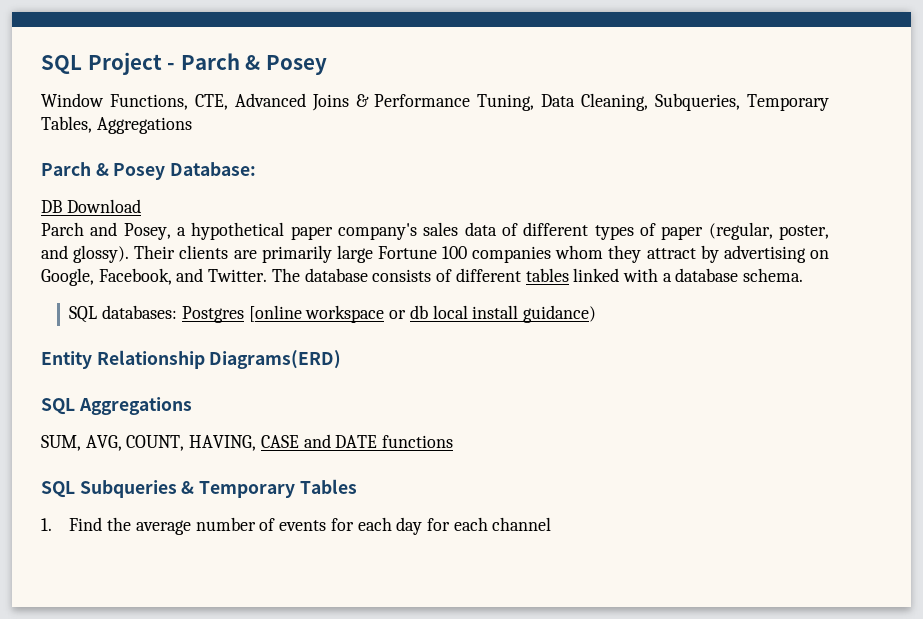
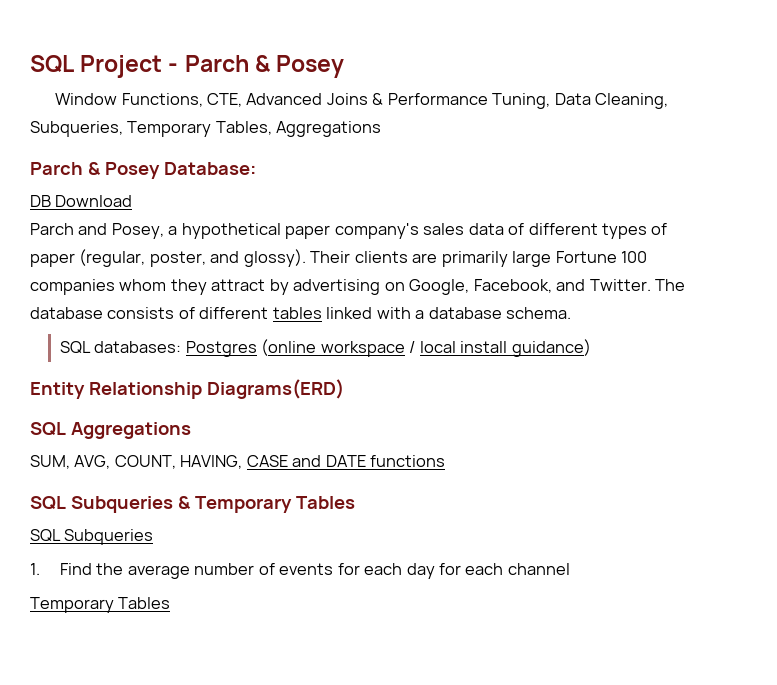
[248,305,428,323] [online workspace or db -> [261,339,416,357] (online workspace /
(357, 486) none -> [30,529,154,545] // SQL Subqueries
(552, 524) none -> [30,597,171,613] // Temporary Tables

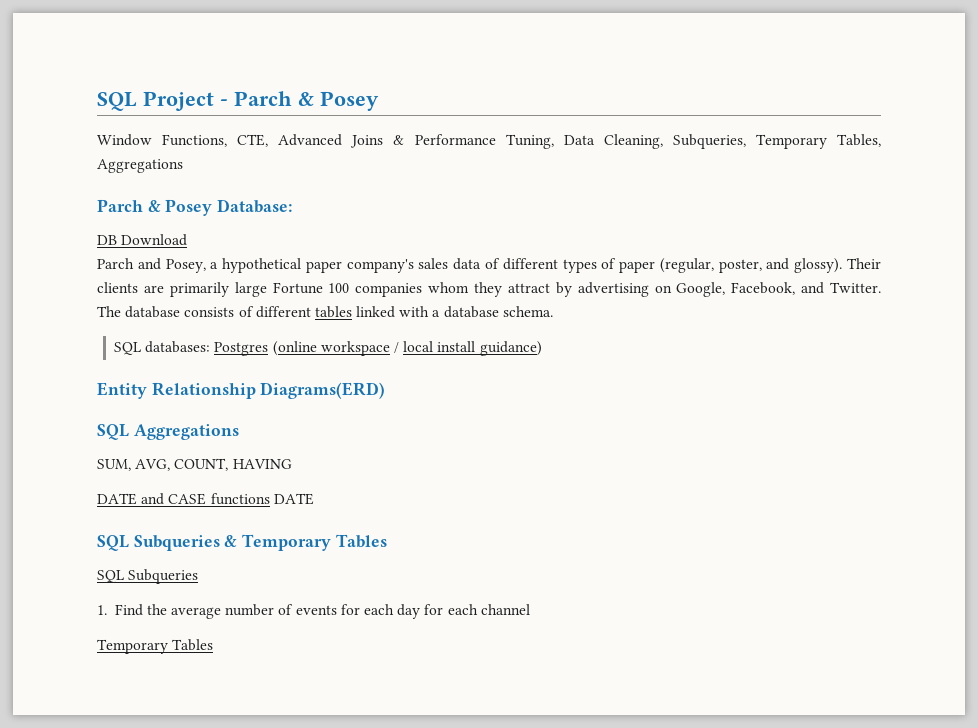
[180,455,446,469] HAVING, CASE and DATE functions -> [232,459,292,469] [97,493,314,505] HAVING // DATE and CASE functions DATE

